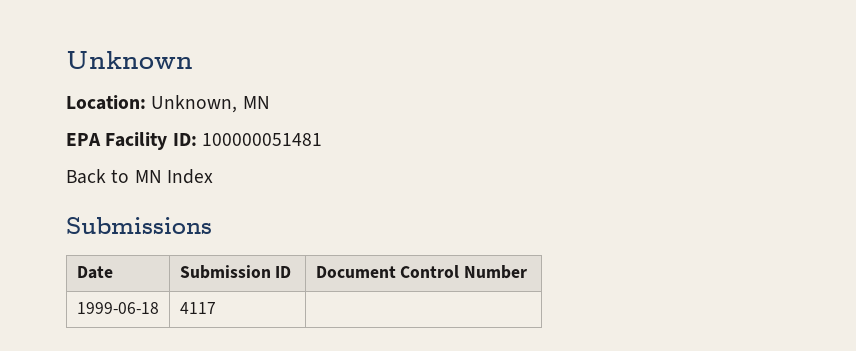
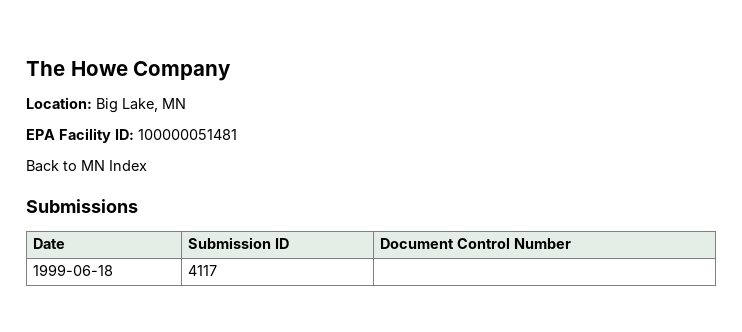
[66,51,193,69] Unknown -> [26,61,232,81] The Howe Company
[151,95,238,113] Unknown, -> [96,98,158,113] Big Lake,

